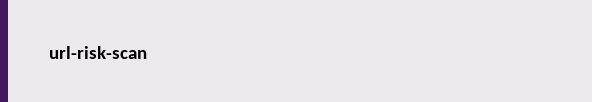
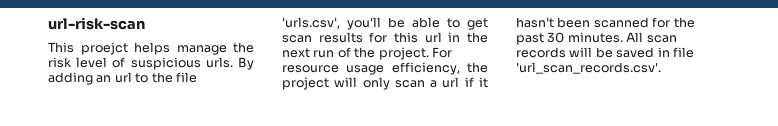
(147, 52) none -> [48,42,254,55] [48,57,254,70] [48,72,197,85] [282,17,488,30] [282,32,488,43] [282,47,452,60] [282,62,488,75] [282,77,488,90] [516,17,695,28] [516,32,677,45] [516,47,694,58] [516,62,661,74] // This proejct helps manage the risk level of suspicious urls. By adding an url to the file 'urls.csv', you'll be able to get scan results for this url in the next run of the project. For resource usage efficiency, the project will only scan a url if it hasn't been scanned for the past 30 minutes. All scan records will be saved in file 'url_scan_records.csv'.

